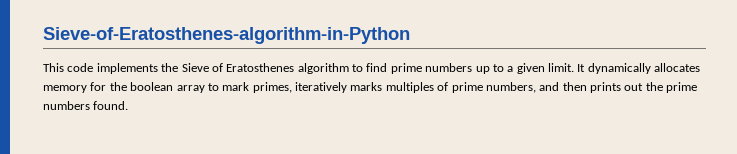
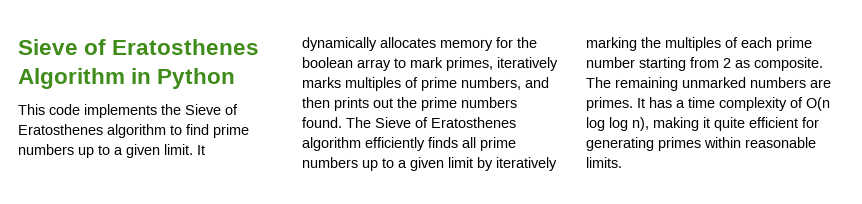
[43,27,410,44] Sieve-of-Eratosthenes-algorithm-in-Python -> [18,39,260,55] [18,68,236,89] Sieve of Eratosthenes Algorithm in Python
(129, 105) none -> [346,117,516,128] [302,137,516,151] [302,157,557,171] [586,37,812,51] [586,57,823,71] [586,77,831,91] [586,97,830,111] [586,117,819,131] [586,137,816,151] [586,157,622,168] The Sieve of Eratosthenes algorithm efficiently finds all prime numbers up to a given limit by iteratively marking the multiples of each prime number starting from 2 as composite. The remaining unmarked numbers are primes. It has a time complexity of O(n log log n), making it quite efficient for generating primes within reasonable limits.

